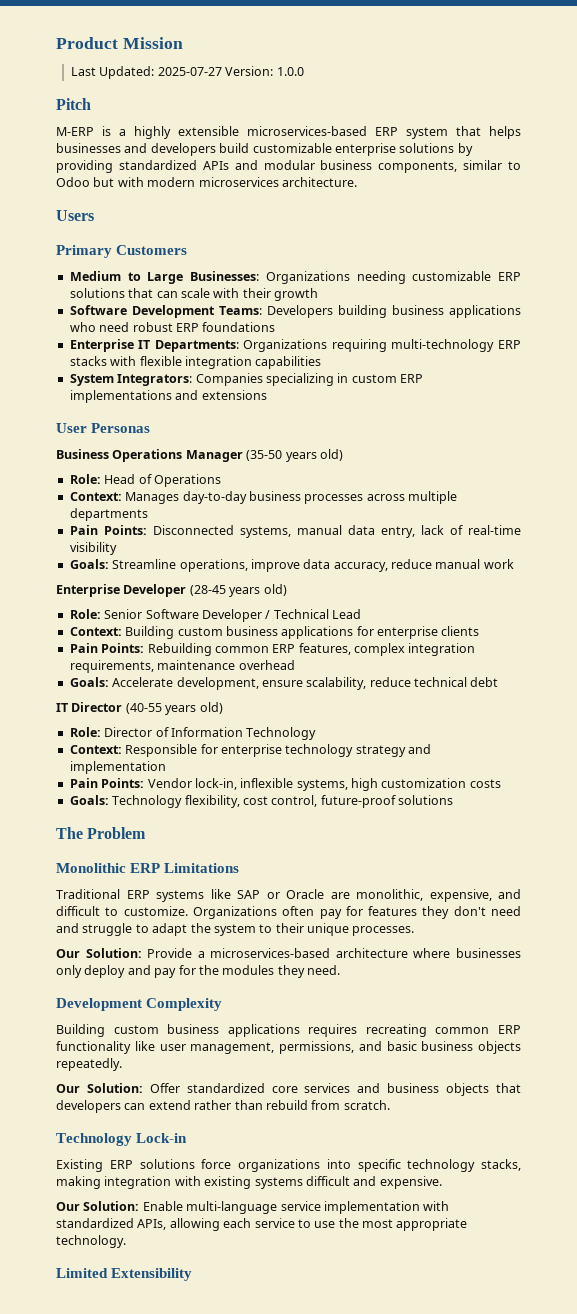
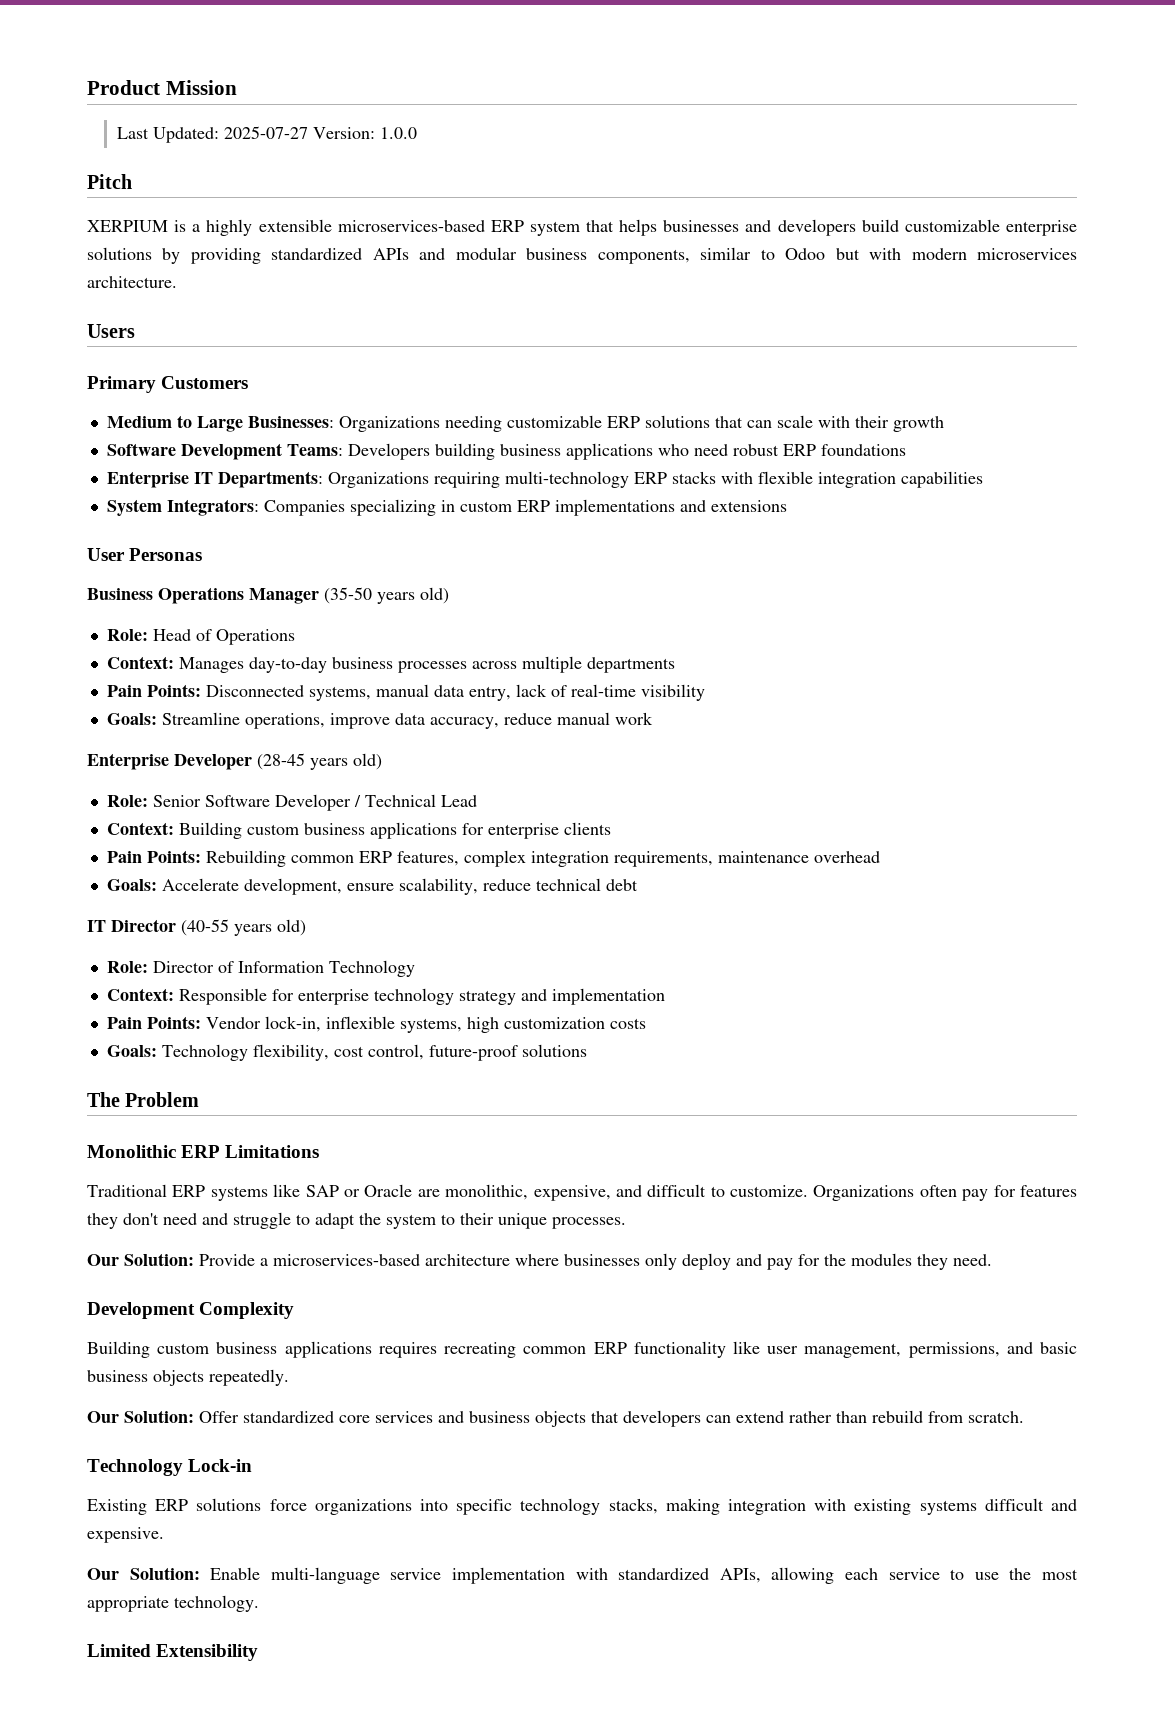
[56,127,94,136] M-ERP -> [87,220,168,232] XERPIUM

